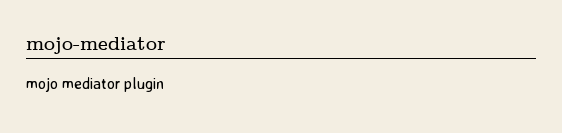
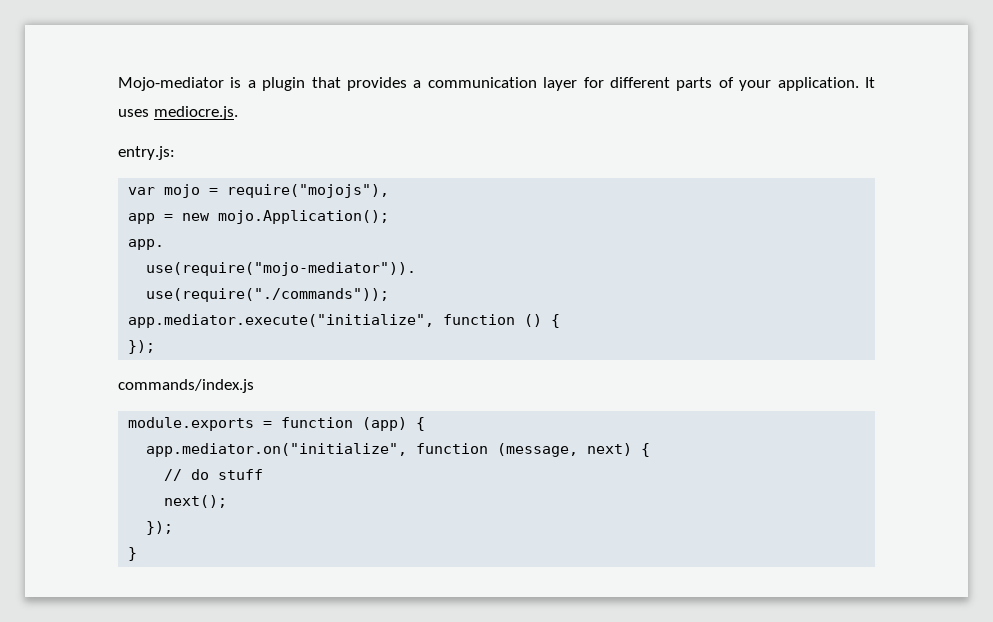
[26,37,166,54] [26,77,165,92] mojo-mediator // mojo mediator plugin -> [118,77,875,91] [118,106,238,120] [118,146,175,160] [128,184,390,198] [128,210,390,224] [128,239,165,250] [146,262,417,276] [146,288,390,302] [128,314,561,328] [128,340,156,354] [118,379,254,393] [128,417,426,431] [146,443,651,457] [164,469,264,481] [164,495,228,508] [146,521,174,535] [128,547,138,561] Mojo-mediator is a plugin that provides a communication layer for different parts of your application. It uses mediocre.js. // entry.js: // var mojo = require("mojojs"), // app = new mojo.Application(); // app. // use(require("mojo-mediator")). // use(require("./commands")); // app.mediator.execute("initialize", function () { // }); // commands/index.js // module.exports = function (app) { // app.mediator.on("initialize", function (message, next) { // // do stuff // next(); // }); // }

